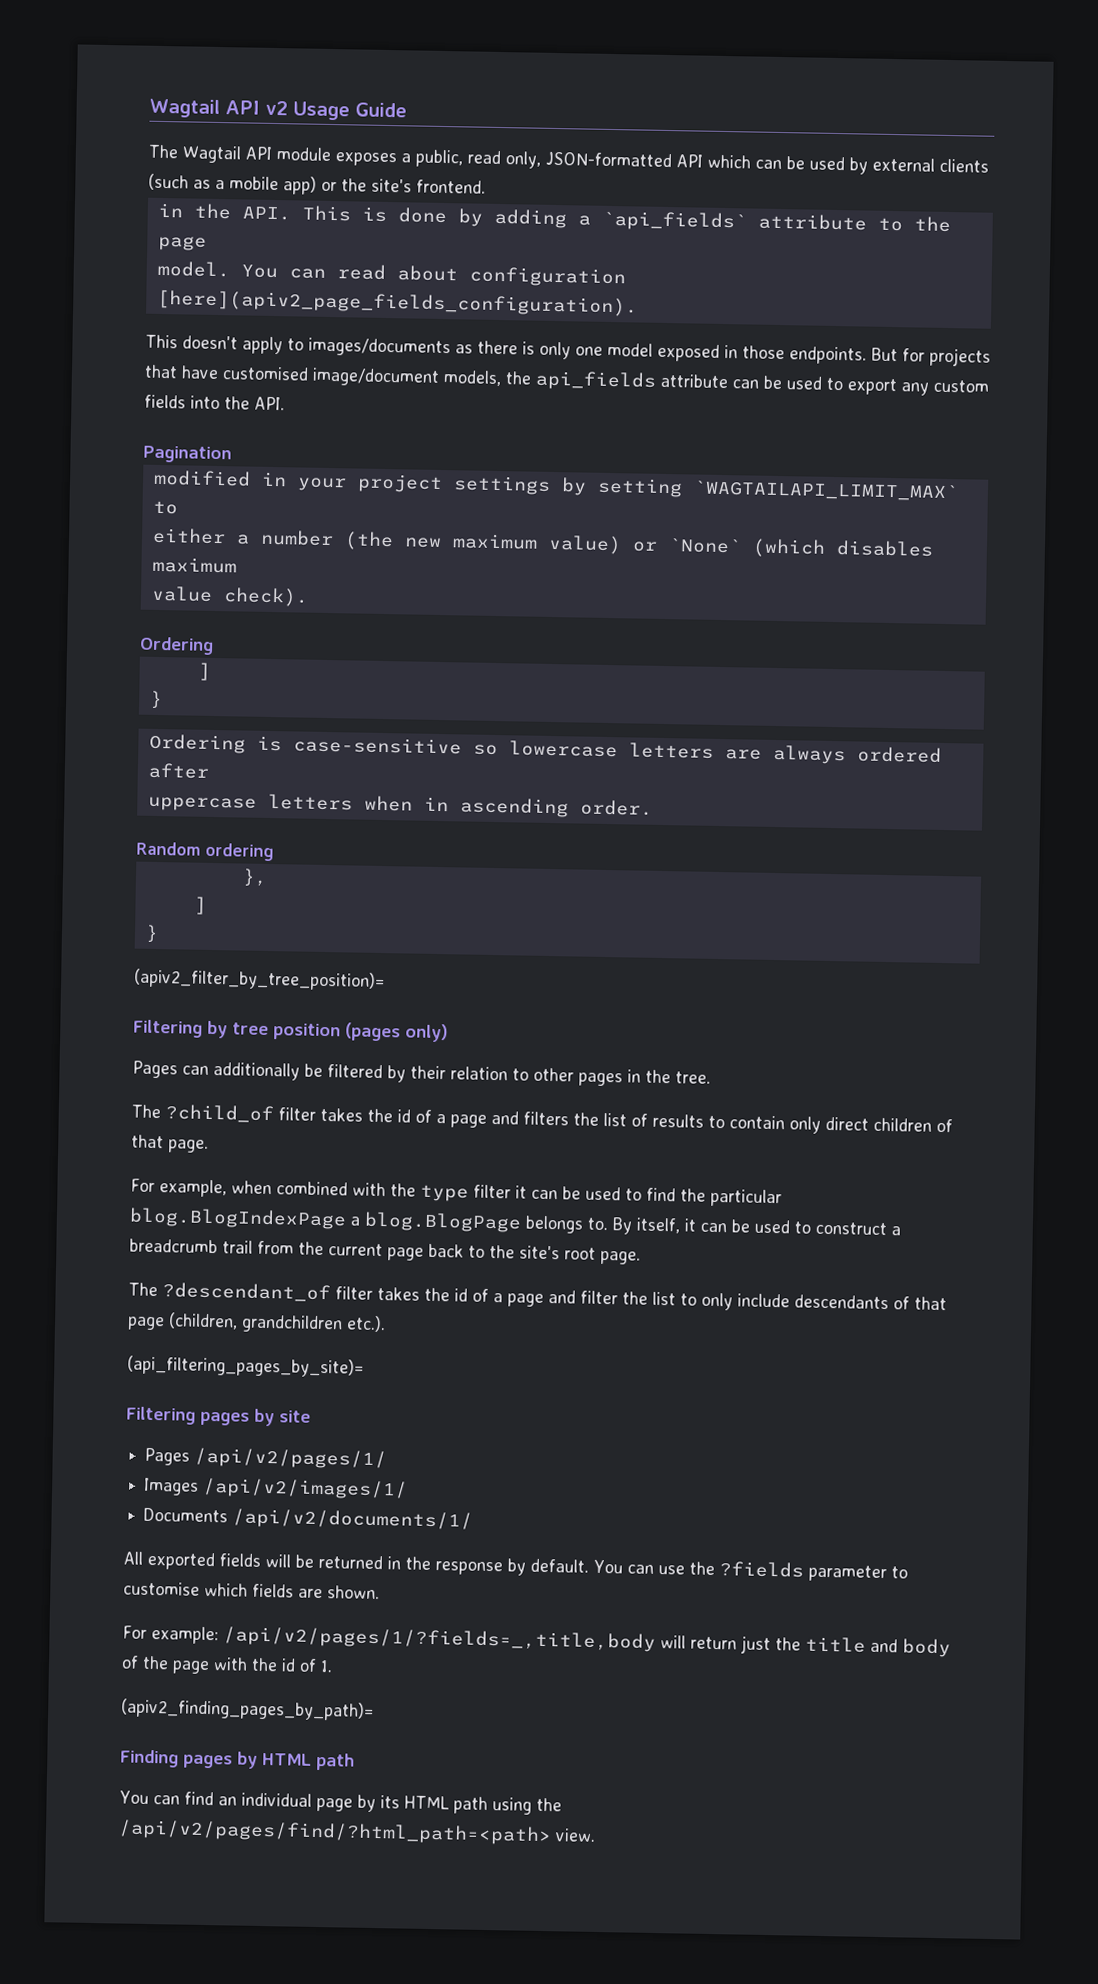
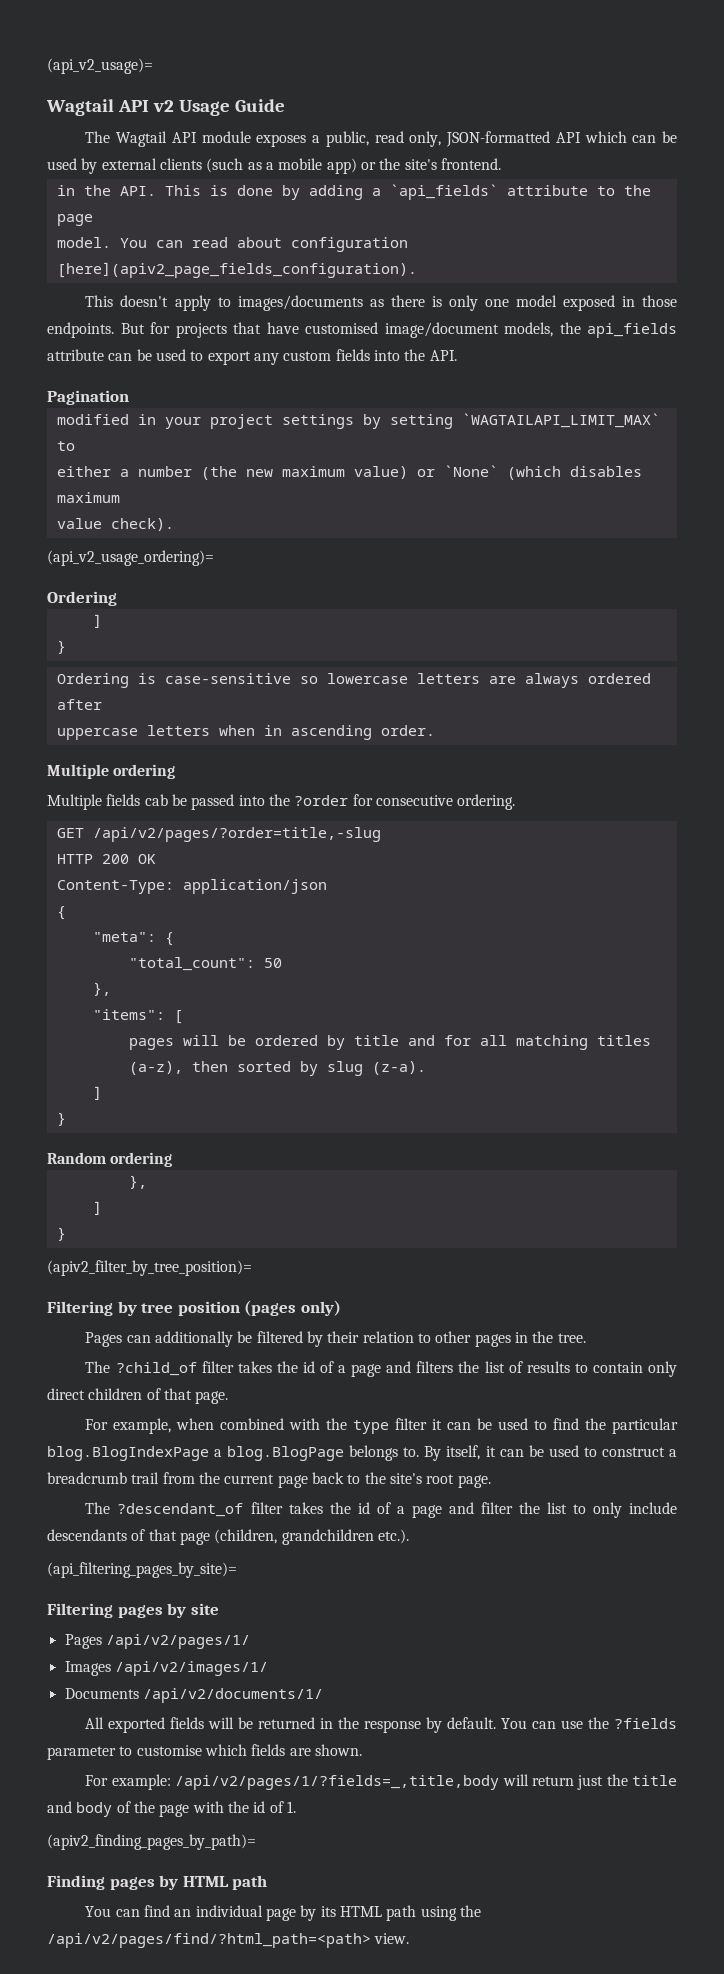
(149, 108) none -> [47,58,153,74] (api_v2_usage)= //
(309, 597) none -> [47,550,214,566] // (api_v2_usage_ordering)=
(653, 807) none -> [47,764,176,779] [47,794,516,810] [56,827,381,842] [56,854,156,864] [56,879,327,894] [56,906,66,920] [92,932,174,946] [128,957,282,971] [92,982,111,996] [92,1009,183,1024] [128,1035,651,1050] [128,1061,426,1076] [92,1086,102,1100] [56,1112,66,1126] // Multiple ordering // Multiple fields cab be passed into the ?order for consecutive ordering. // GET /api/v2/pages/?order=title,-slug // HTTP 200 OK // Content-Type: application/json // { // "meta": { // "total_count": 50 // }, // "items": [ // pages will be ordered by title and for all matching titles (a-z), then sorted by slug (z-a). // ] // }

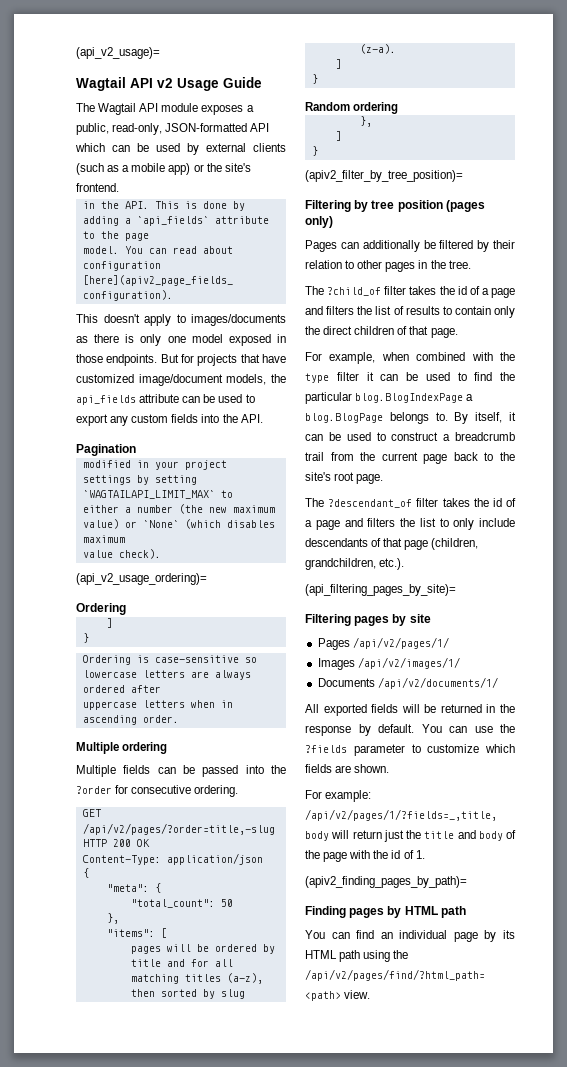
[374,131,442,147] read only, -> [112,123,163,135] read-only,
[305,322,378,334] customised -> [76,374,134,383] customized
[144,794,168,806] cab -> [157,767,176,774] can
(678, 1369) none -> [305,326,320,335] the
[480,1502,513,1514] filter -> [367,518,396,527] filters
[281,1529,374,1545] grandchildren -> [305,558,376,570] grandchildren,
[136,1745,202,1756] customise -> [427,744,480,753] customize

